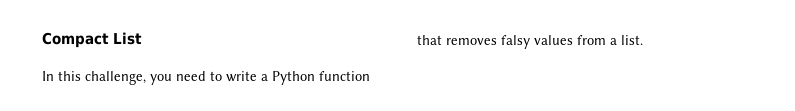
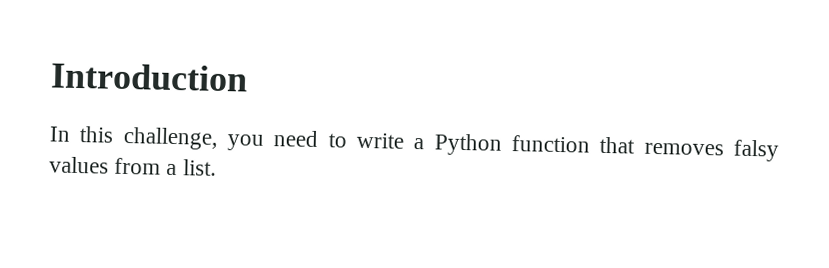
[42,32,142,48] Compact List -> [50,62,248,92] Introduction

